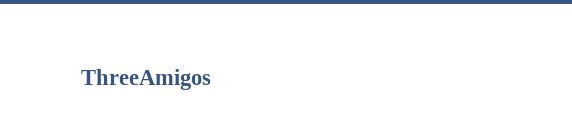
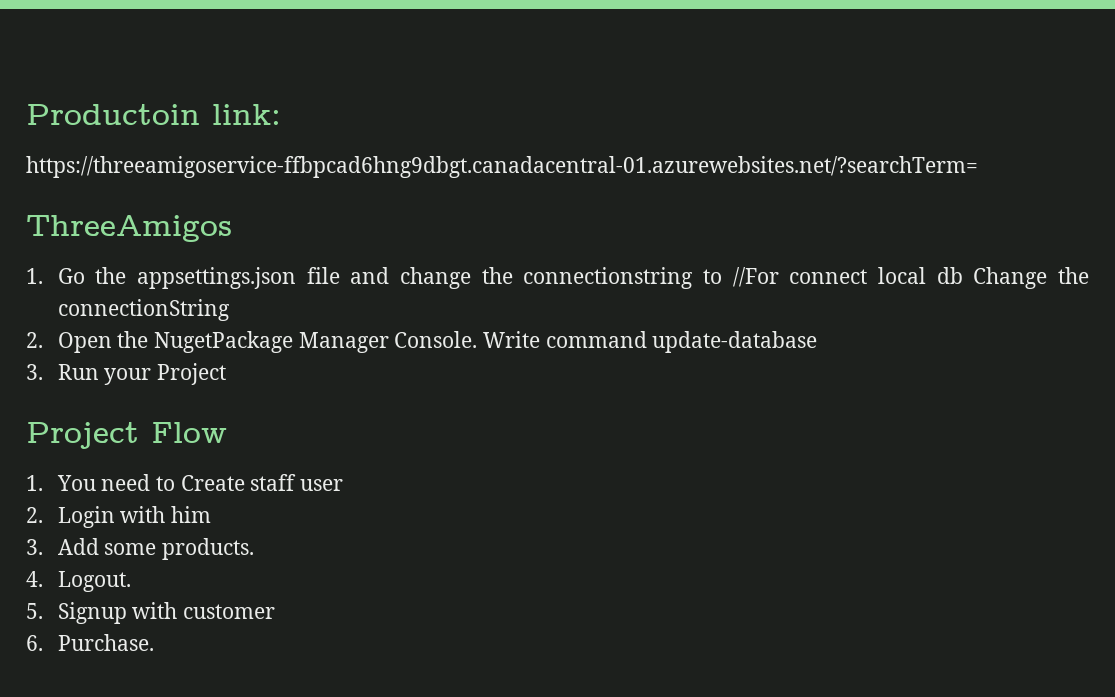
[81,69,211,90] ThreeAmigos -> [26,104,281,125] [26,156,978,178] [26,215,232,242] [26,267,1089,289] [57,299,230,321] [26,331,818,353] [26,363,226,385] [26,422,227,449] [26,474,343,491] [26,506,211,528] [26,538,254,560] [26,571,131,592] [26,602,275,624] [26,634,154,651] Productoin link: // https://threeamigoservice-ffbpcad6hng9dbgt.canadacentral-01.azurewebsites.net/?searchTerm= // ThreeAmigos // 1. Go the appsettings.json file and change the connectionstring to //For connect local db Change the connectionString // 2. Open the NugetPackage Manager Console. Write command update-database // 3. Run your Project // Project Flow // 1. You need to Create staff user // 2. Login with him // 3. Add some products. // 4. Logout. // 5. Signup with customer // 6. Purchase.

